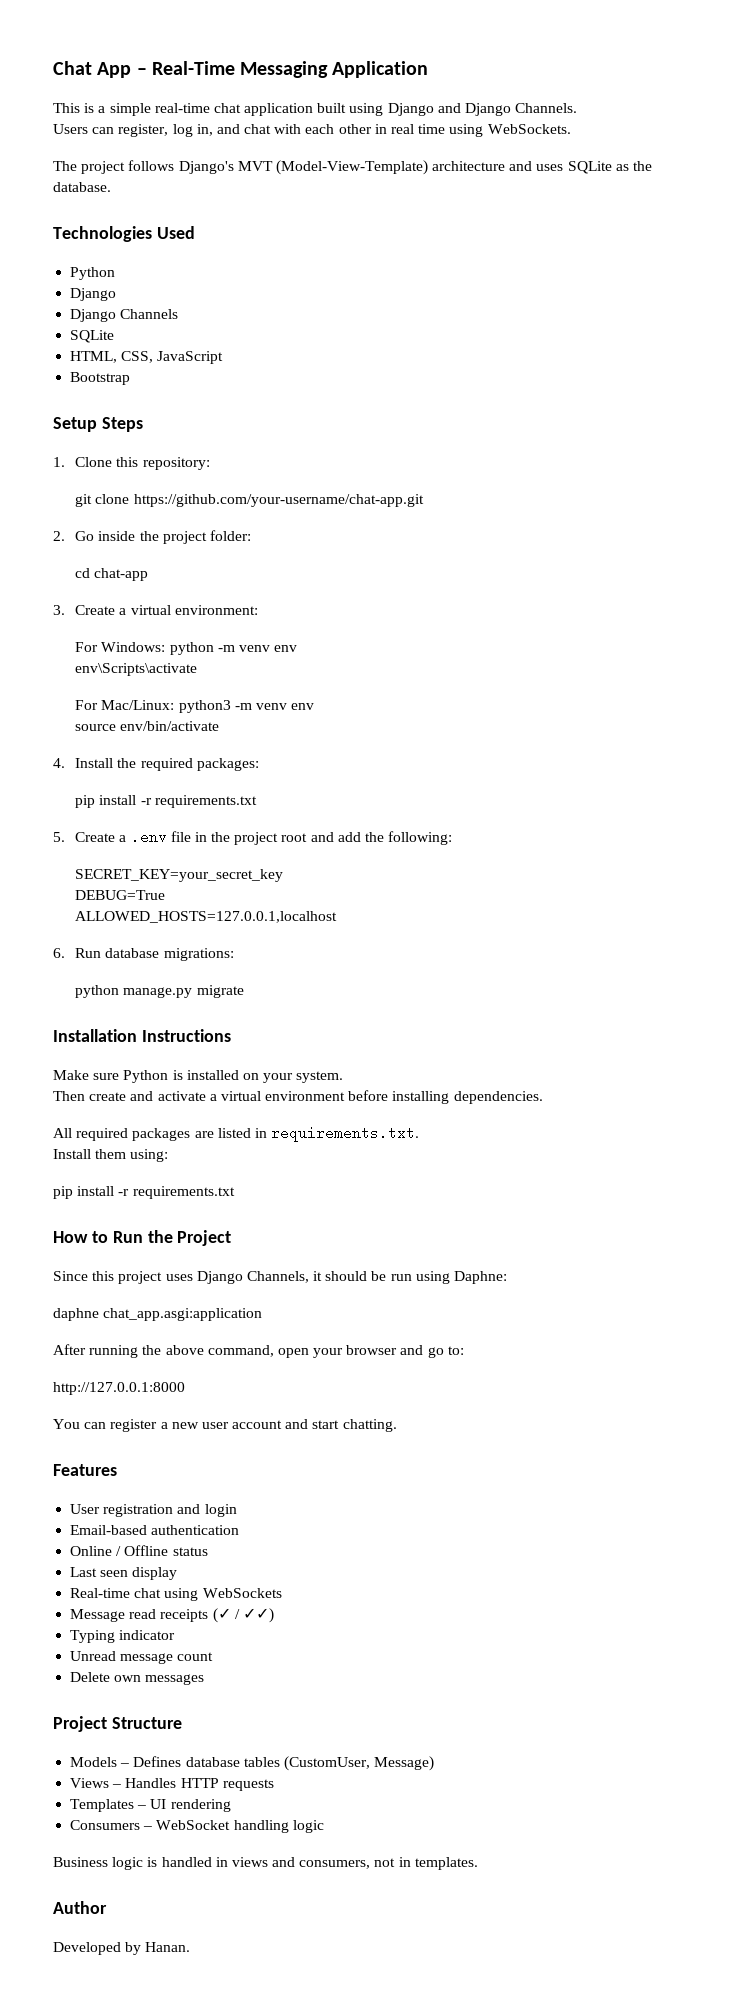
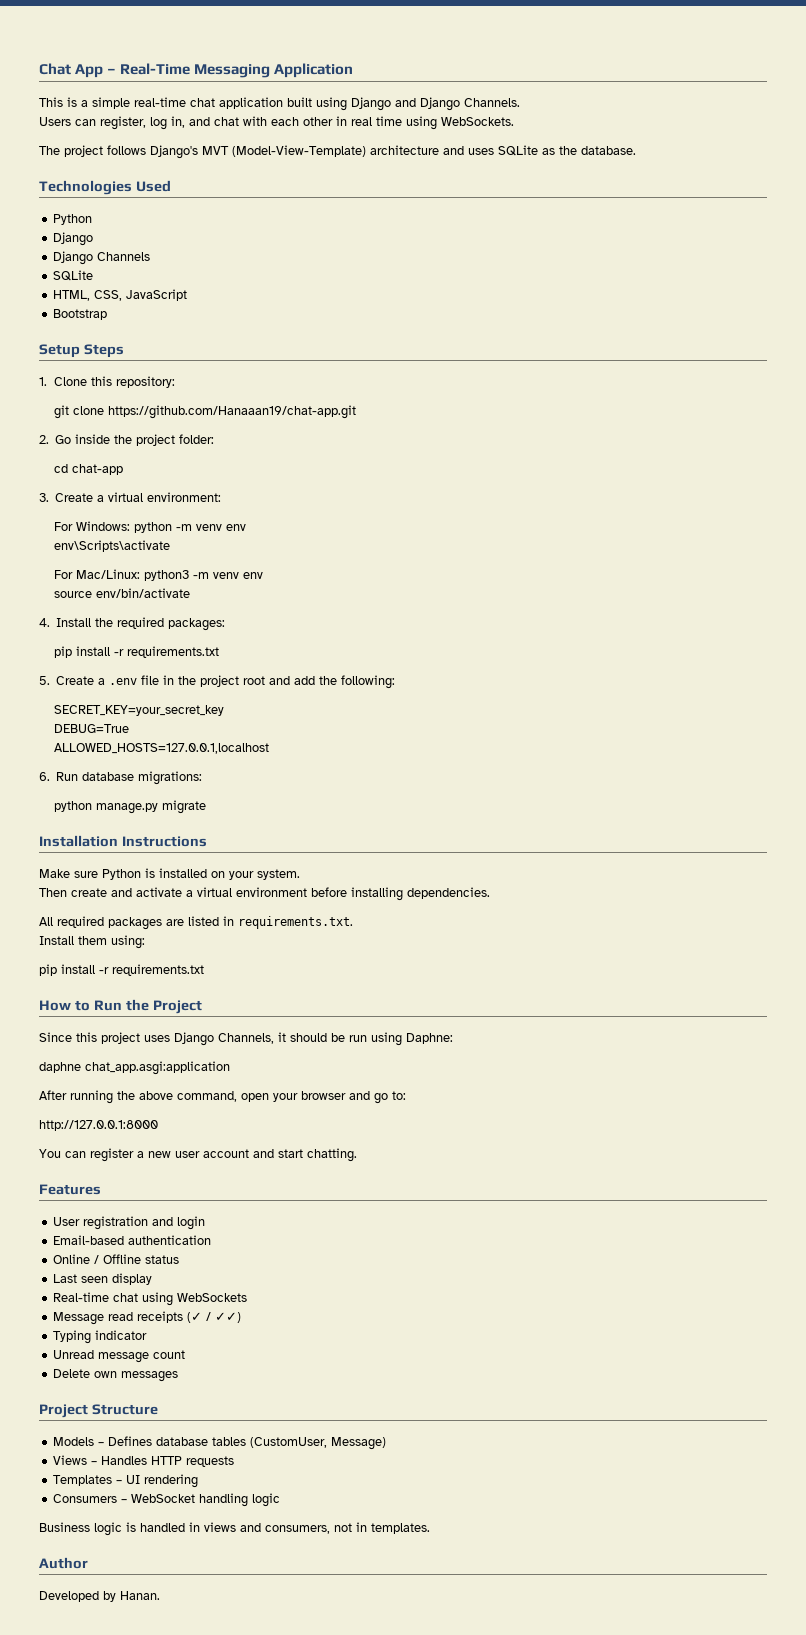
[133,494,424,507] https://github.com/your-username/chat-app.git -> [107,405,356,419] https://github.com/Hanaaan19/chat-app.git

